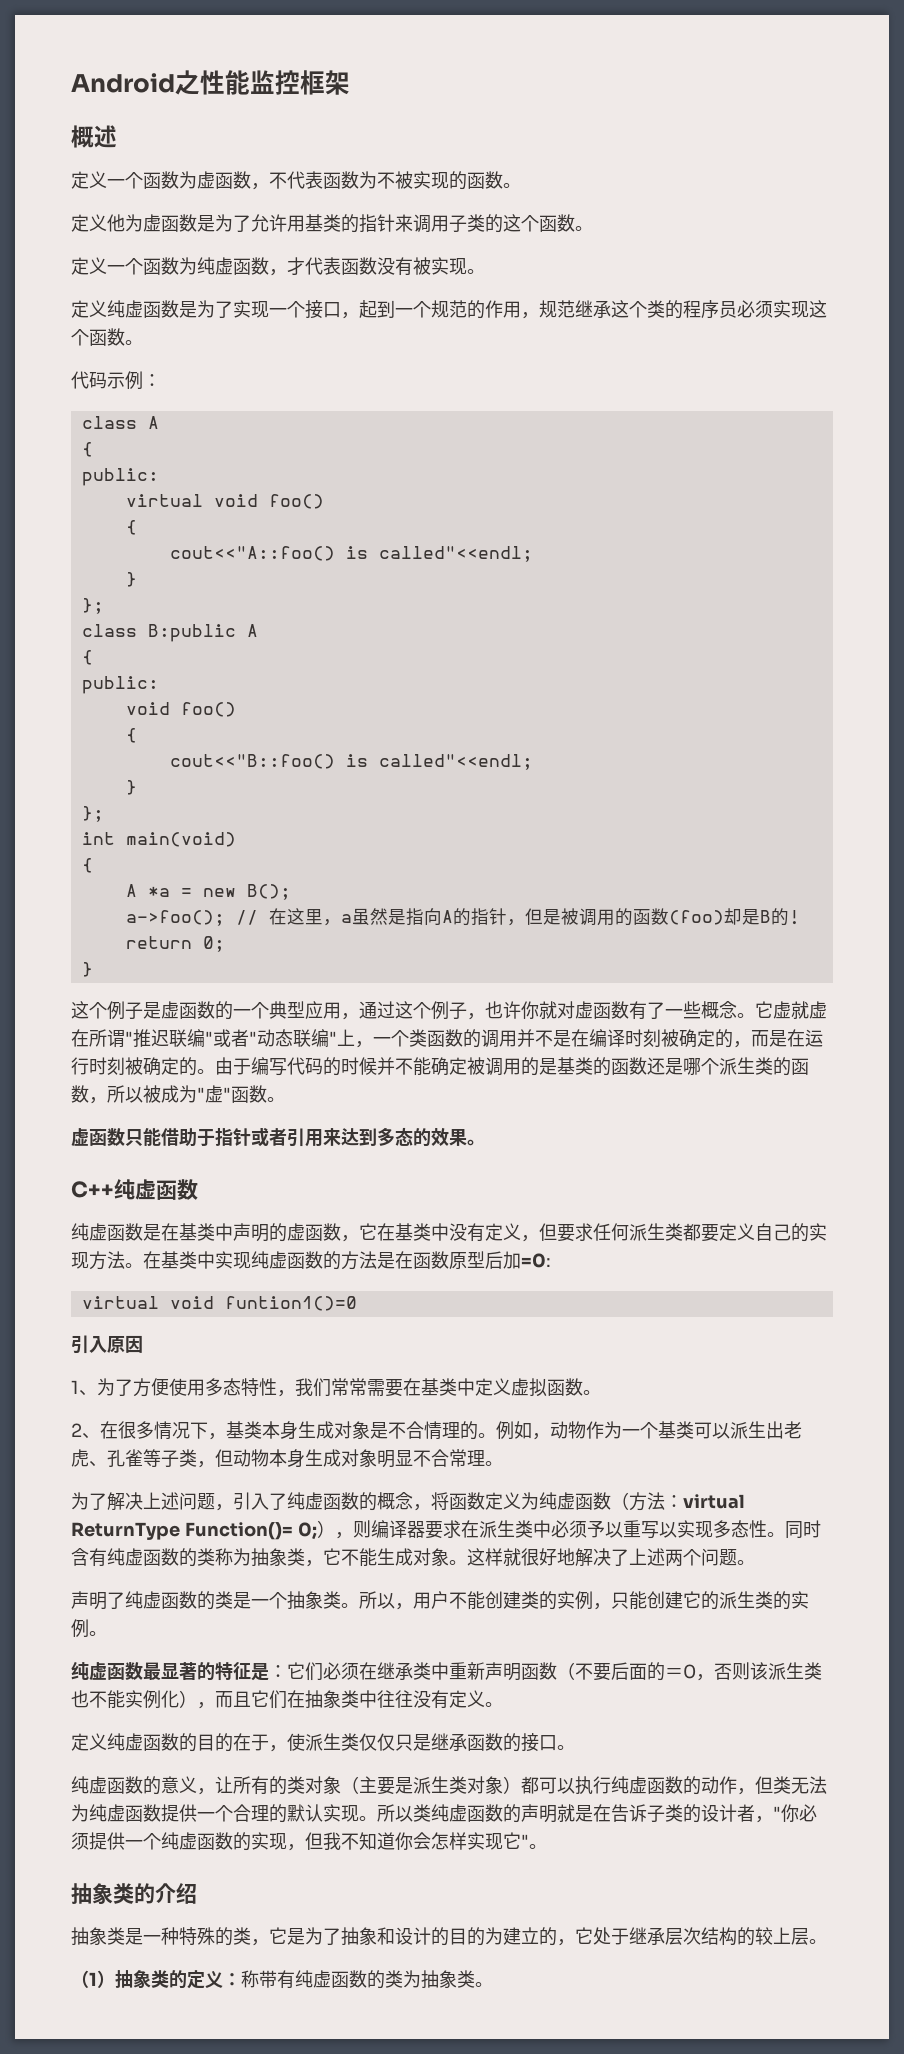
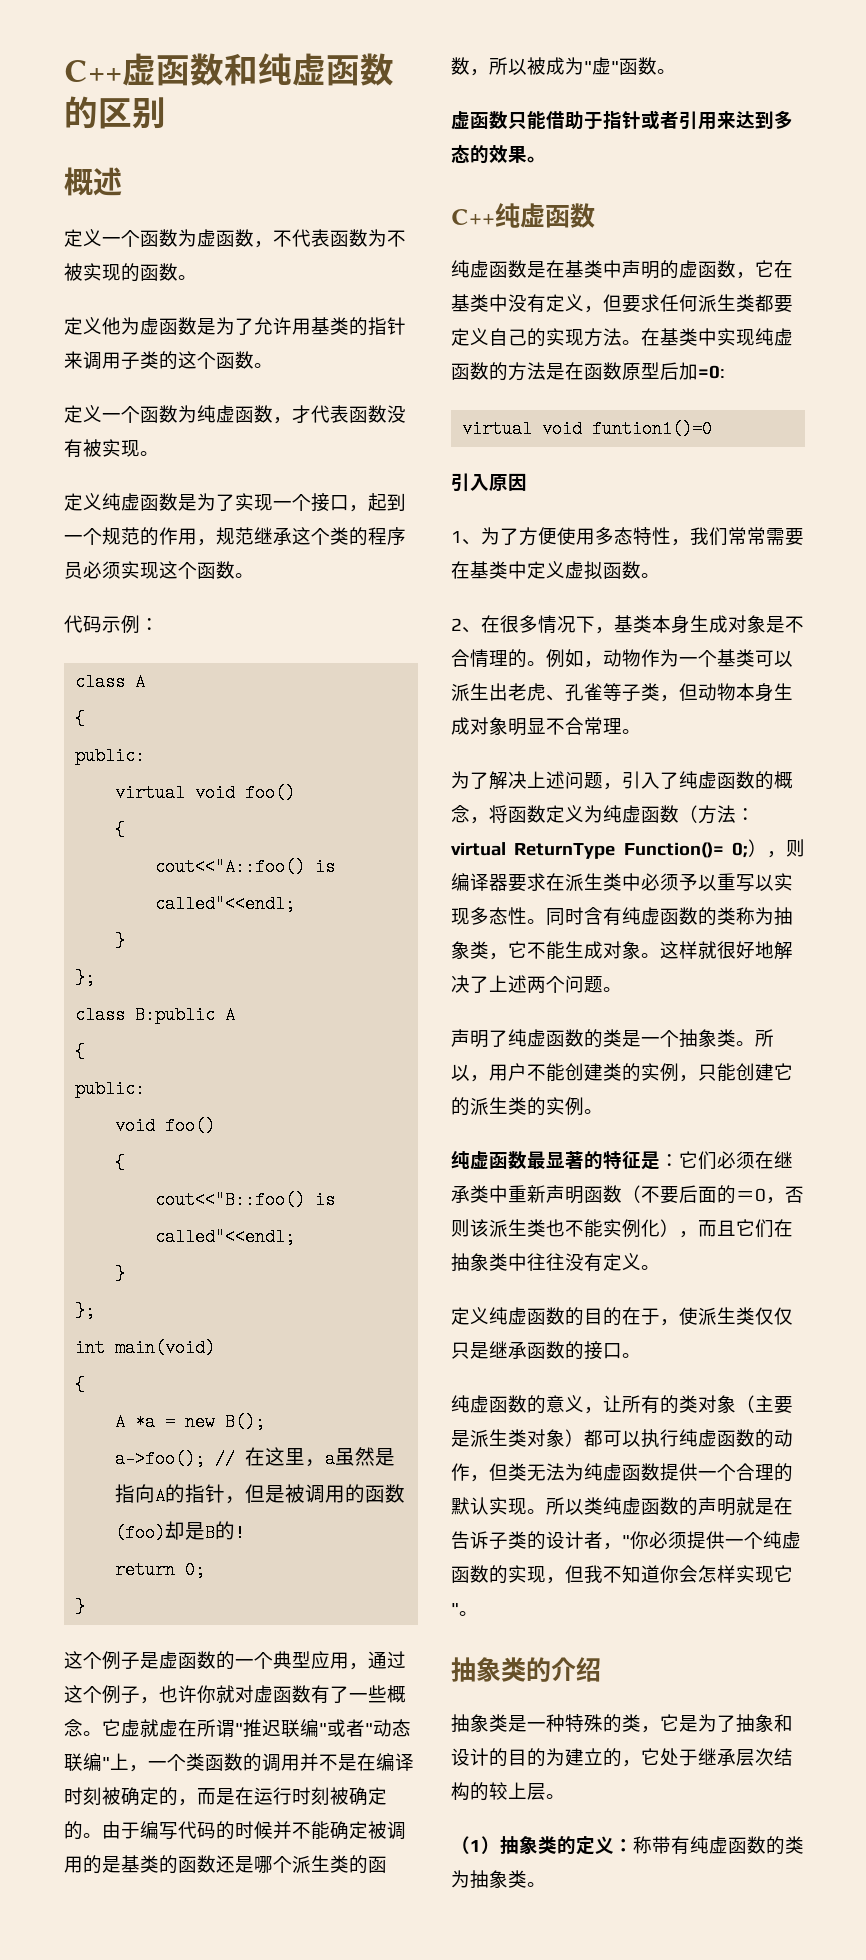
[71,70,350,95] Android之性能监控框架 -> [64,53,394,86] [64,96,166,129] C++虚函数和纯虚函数的区别

